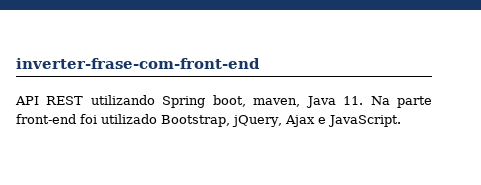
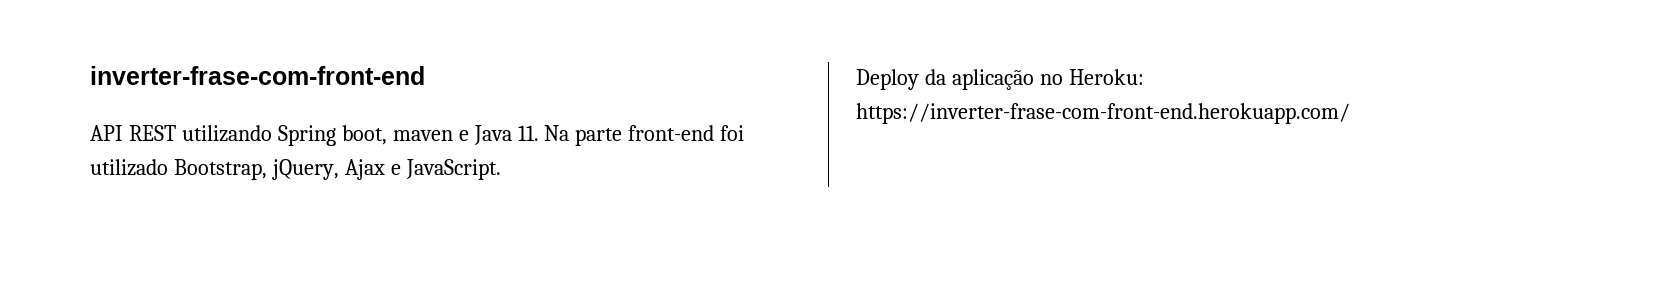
[253,98,301,107] maven, -> [392,130,469,141] maven e
(401, 121) none -> [856,69,1144,90] [856,103,1350,124] // Deploy da aplicação no Heroku: https://inverter-frase-com-front-end.herokuapp.com/

